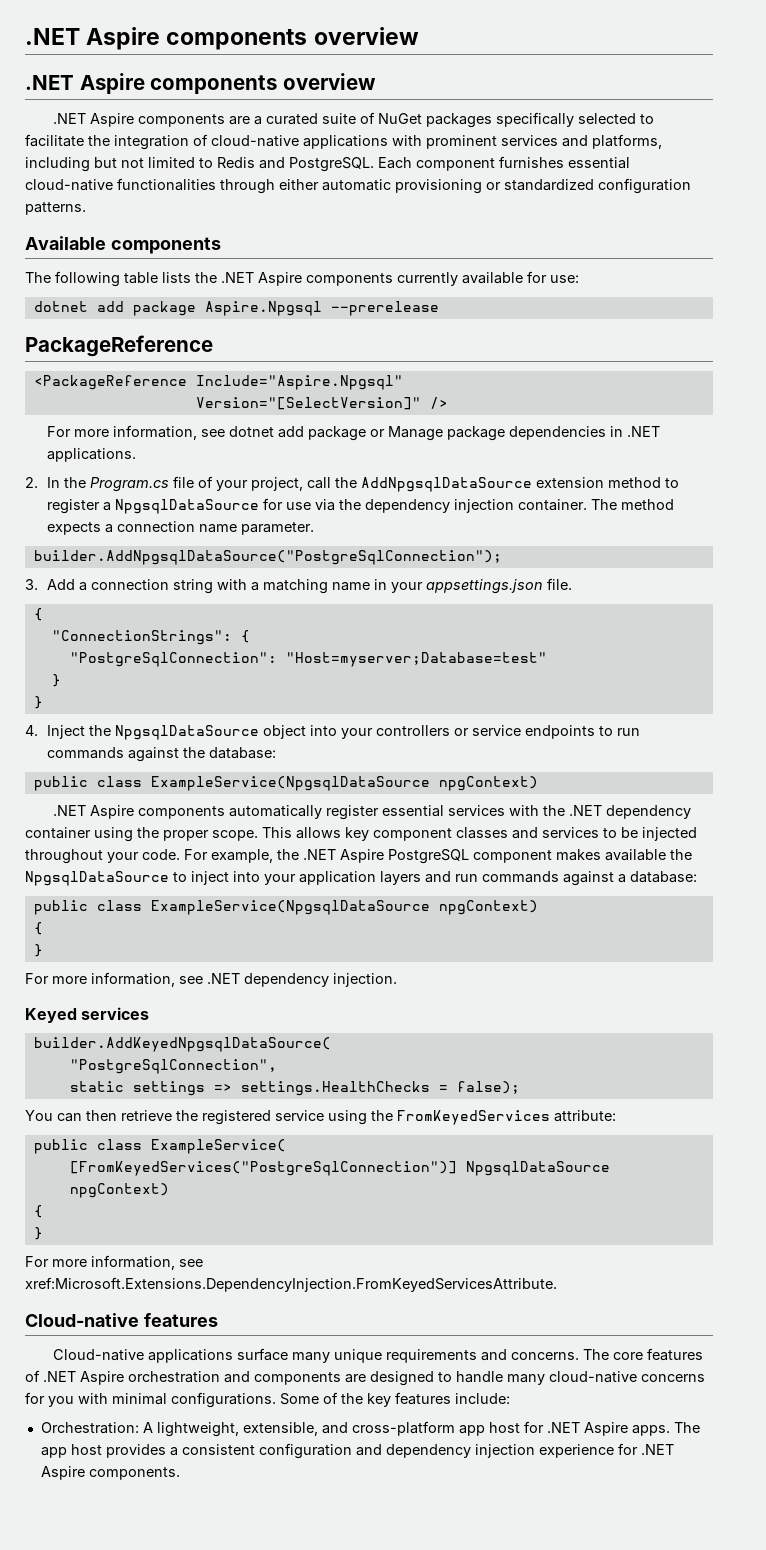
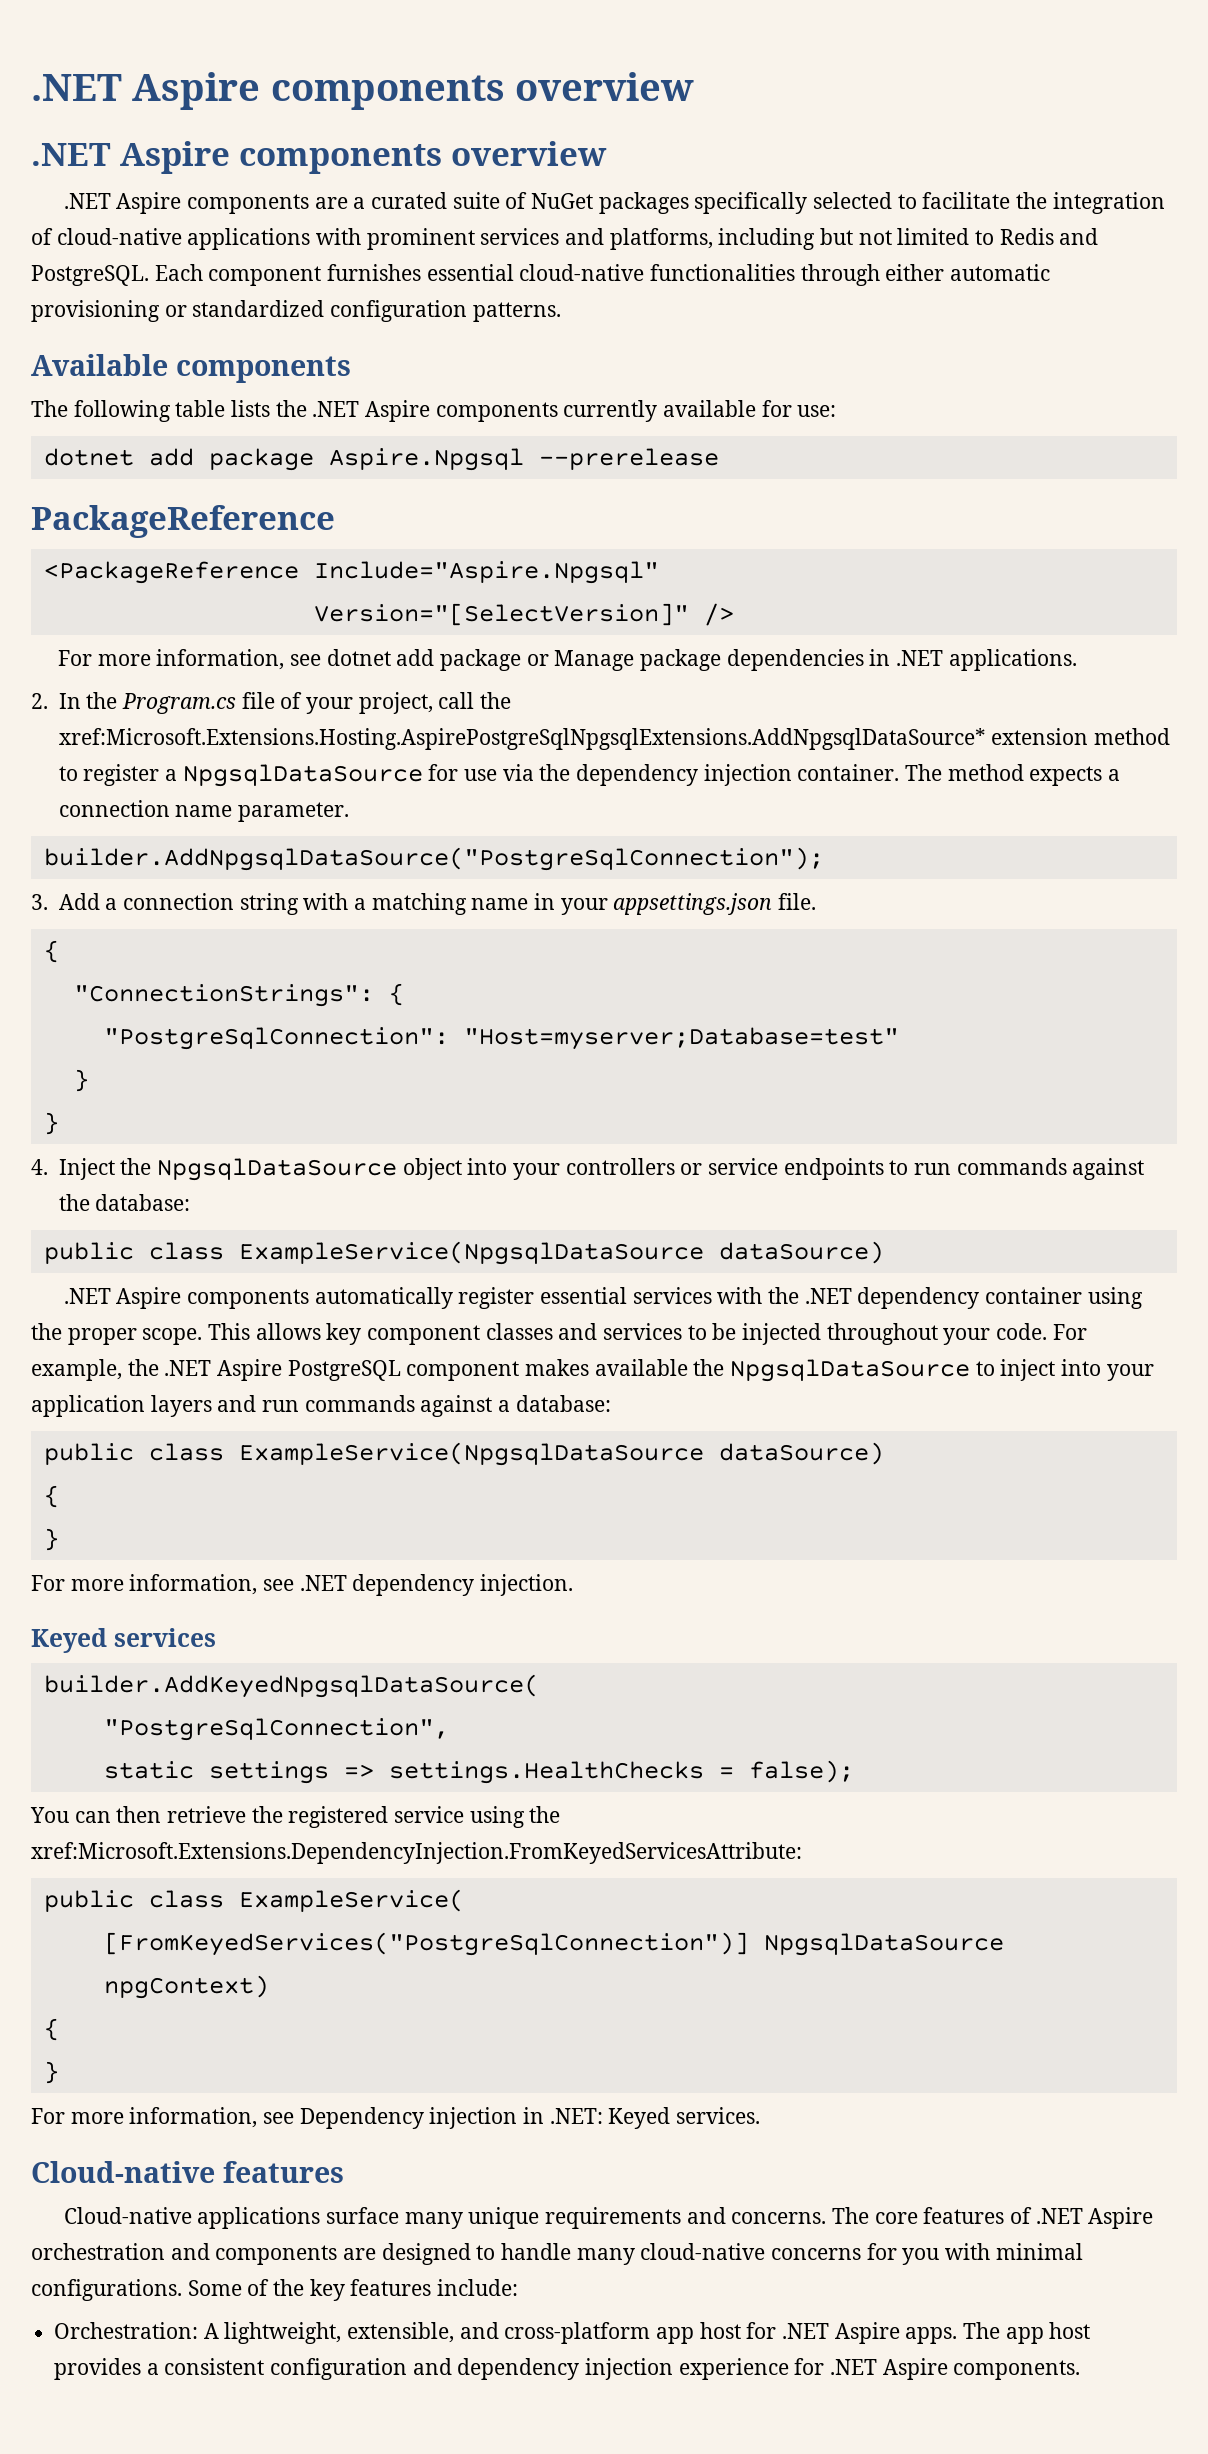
[361,477,533,492] AddNpgsqlDataSource -> [58,728,986,750] xref:Microsoft.Extensions.Hosting.AspirePostgreSqlNpgsqlExtensions.AddNpgsqlDataSource*
[438,776,538,791] npgContext) -> [718,1241,884,1264] dataSource)
[438,900,538,915] npgContext) -> [718,1442,884,1465] dataSource)
[397,1110,616,1125] FromKeyedServices attribute: -> [31,1842,802,1864] xref:Microsoft.Extensions.DependencyInjection.FromKeyedServicesAttribute:
[25,1277,557,1292] xref:Microsoft.Extensions.DependencyInjection.FromKeyedServicesAttribute. -> [299,2107,761,2129] Dependency injection in .NET: Keyed services.

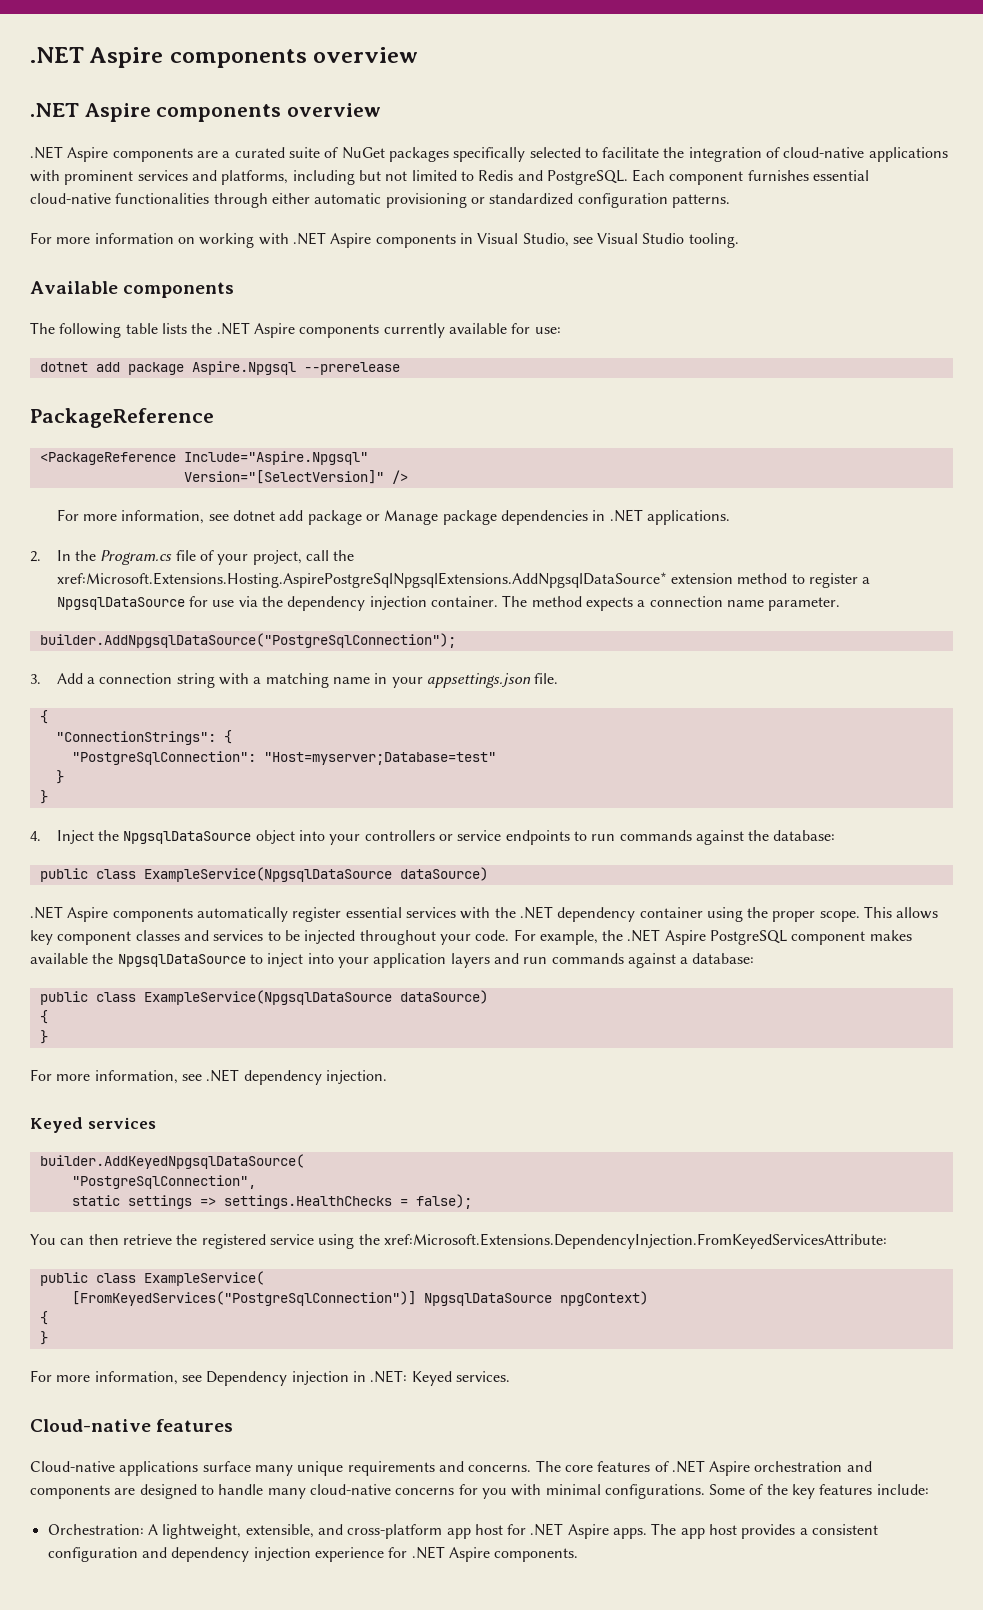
(561, 312) none -> [30,232,739,248] // For more information on working with .NET Aspire components in Visual Studio, see Visual Studio tooling.

